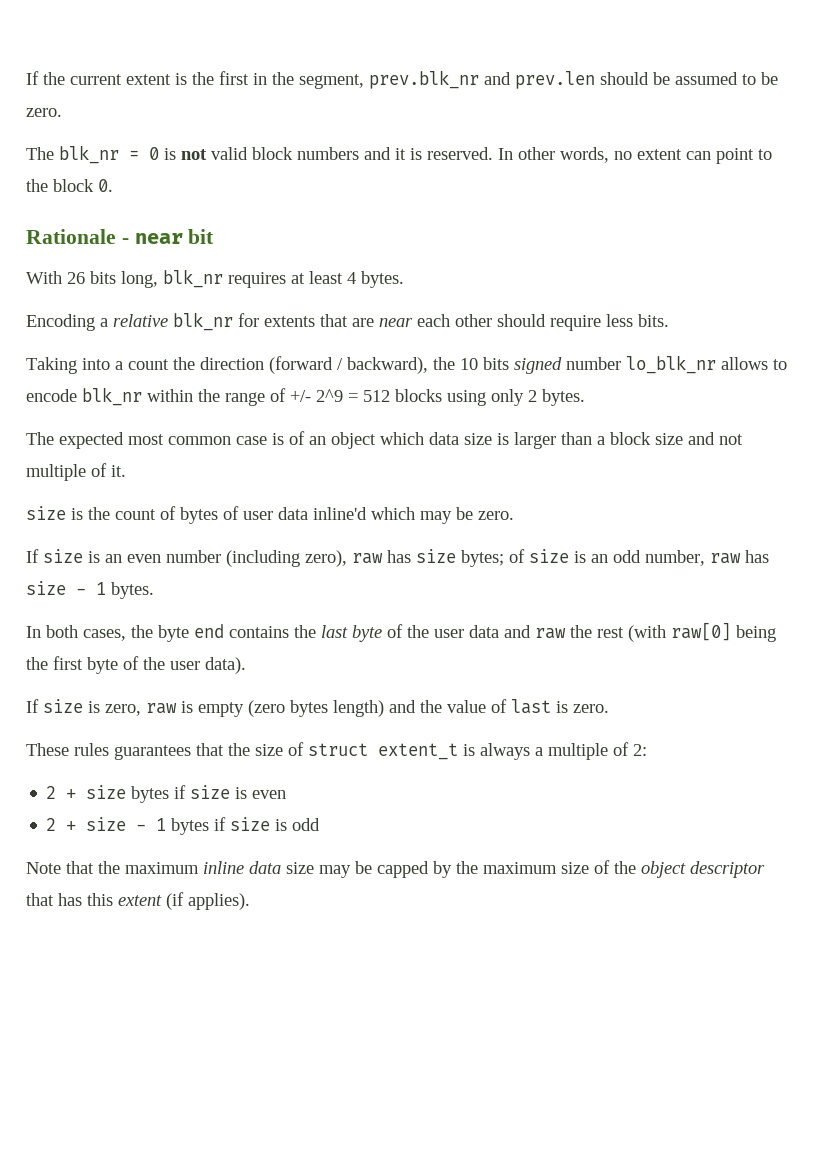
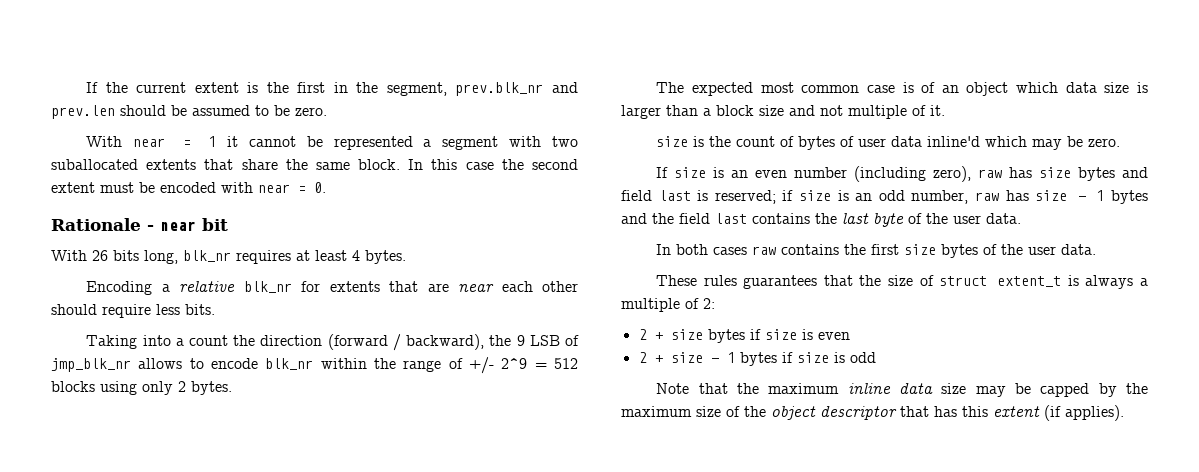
[26,145,772,164] [26,179,94,192] The blk_nr = 0 is not valid block numbers and it is reserved. In other words, no extent can point to the block -> [86,136,579,150] [51,159,578,170] [51,182,306,193] With near = 1 it cannot be represented a segment with two suballocated extents that share the same block. In this case the second extent must be encoded with near =
[460,355,716,374] 10 bits signed number lo_blk_nr -> [516,335,579,346] [51,358,131,372] 9 LSB of jmp_blk_nr
[461,549,525,567] bytes; of -> [1078,167,1148,181] [621,190,794,204] bytes and field last is reserved; if
[111,582,154,599] [26,624,224,642] bytes. // In both cases, the byte end -> [1111,190,1148,204] [621,213,747,224] bytes and the field last
[469,622,776,642] [26,656,246,674] [26,699,609,717] data and raw the rest (with raw[0] being the first byte of the user data). // If size is zero, raw is empty (zero bytes length) and the value of last is zero. -> [986,213,1021,224] [656,244,1097,258] data. // In both cases raw contains the first size bytes of the user data.

